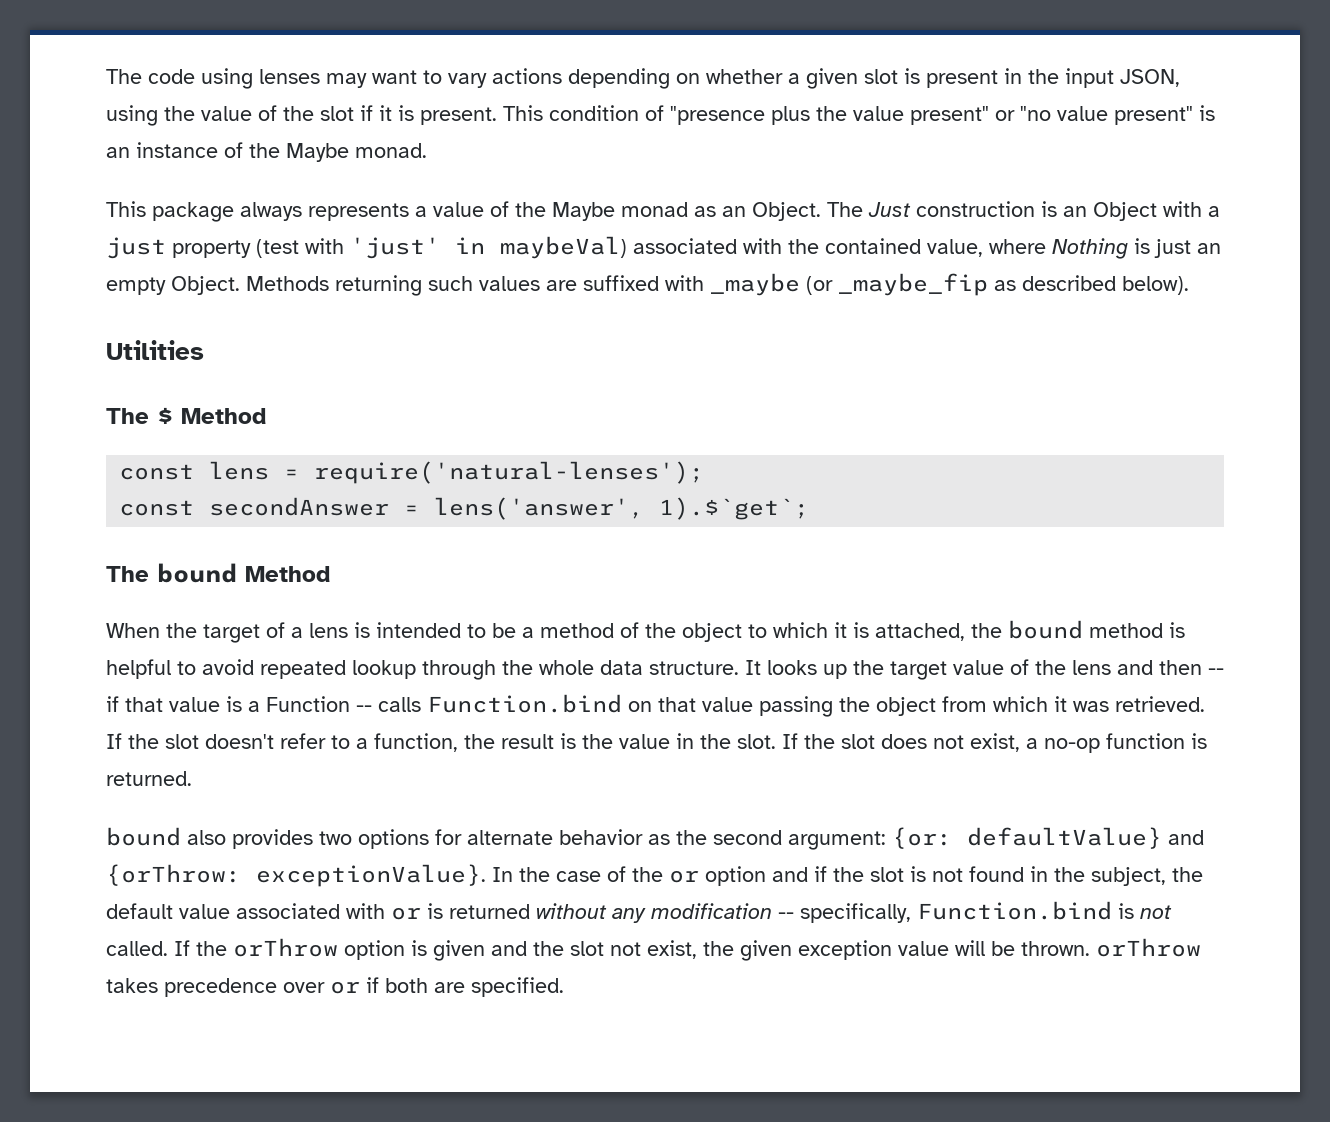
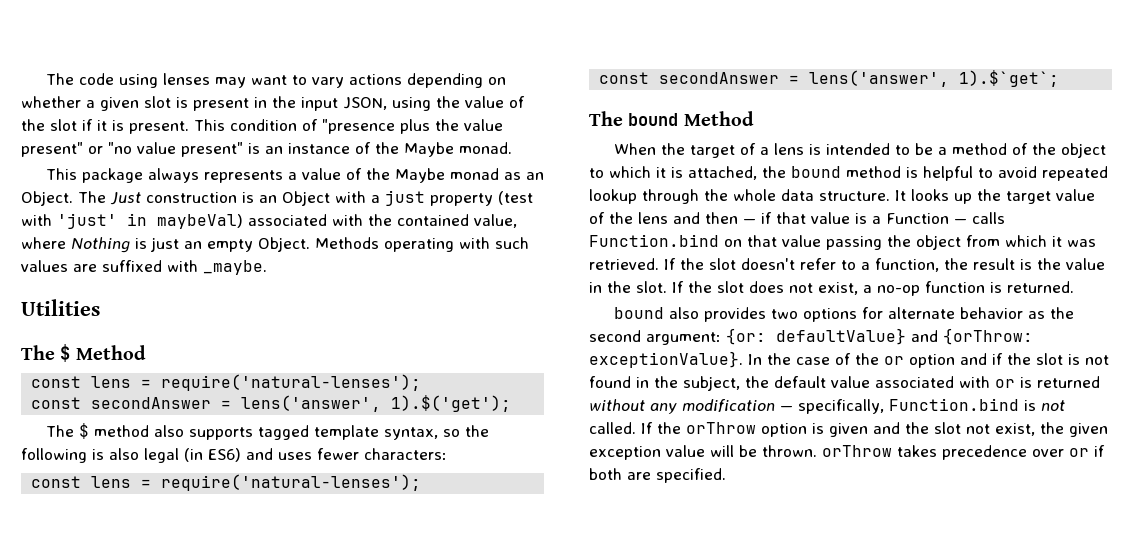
[335,275,422,296] returning -> [384,237,490,252] operating with
[710,273,1189,296] _maybe (or _maybe_fip as described below). -> [203,260,267,275] _maybe.
(705, 472) none -> [31,395,512,412] [45,423,489,440] [21,448,447,463] [31,474,422,491] // const secondAnswer = lens('answer', 1).$('get'); // The $ method also supports tagged template syntax, so the following is also legal (in ES6) and uses fewer characters: // const lens = require('natural-lenses');
[1208,668,1224,675] -- -> [743,219,756,224] —
[356,705,372,712] -- -> [954,219,967,224] —
[778,912,794,919] -- -> [780,406,793,411] —

